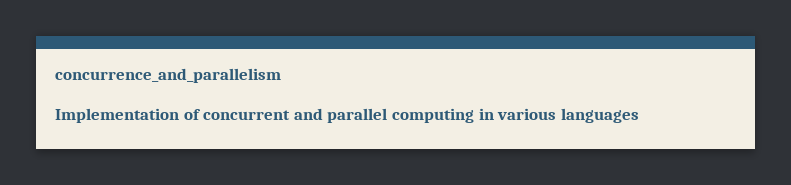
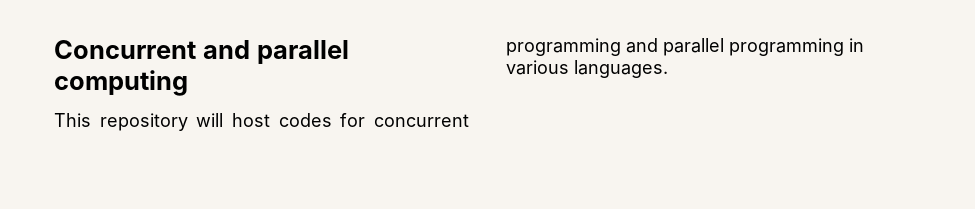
[55,68,281,83] [55,108,291,123] concurrence_and_parallelism // Implementation of concurrent -> [54,40,196,59] Concurrent
(474, 115) none -> [54,113,469,131] [506,38,844,56] // This repository will host codes for concurrent programming and parallel programming
[560,108,639,123] languages -> [574,60,668,78] languages.

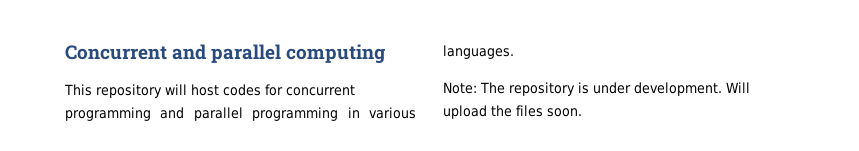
(668, 69) none -> [443,82,750,96] [443,105,582,119] // Note: The repository is under development. Will upload the files soon.

